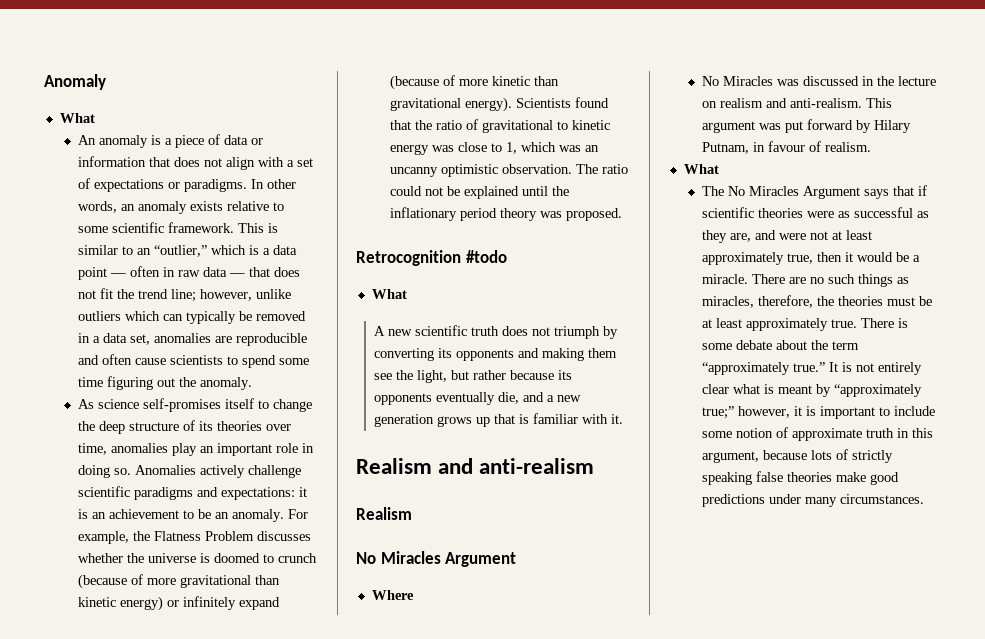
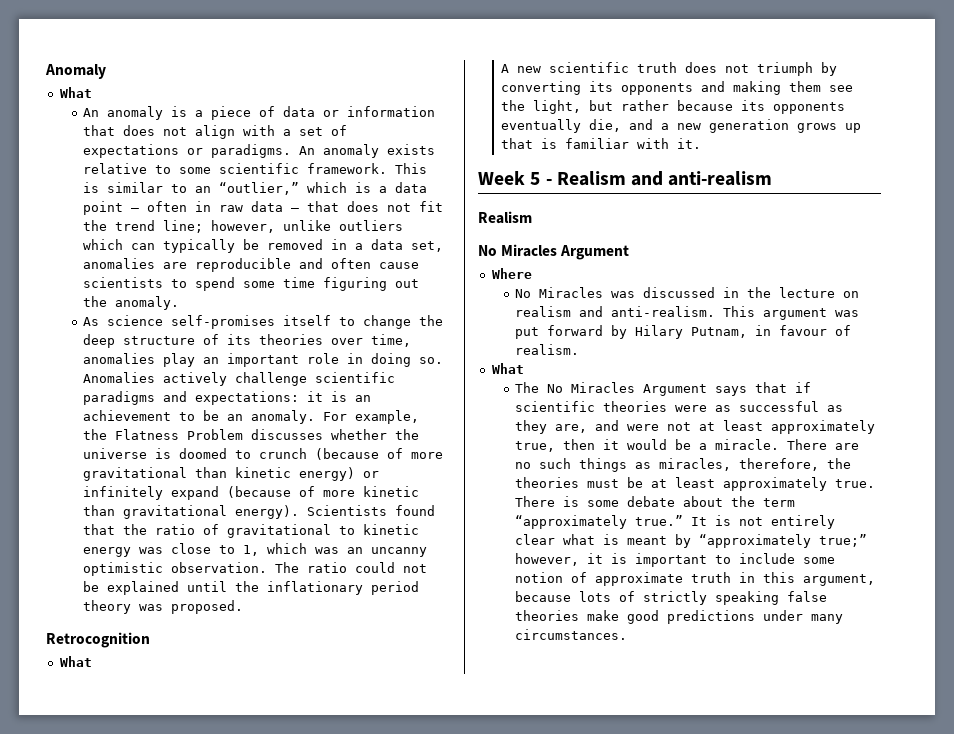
[251,179,297,189] [78,201,136,213] In other words, an -> [298,146,315,155] An
[465,250,507,263] #todo -> (150, 640) none
(624, 419) none -> [478,171,552,185] Week 5 -

